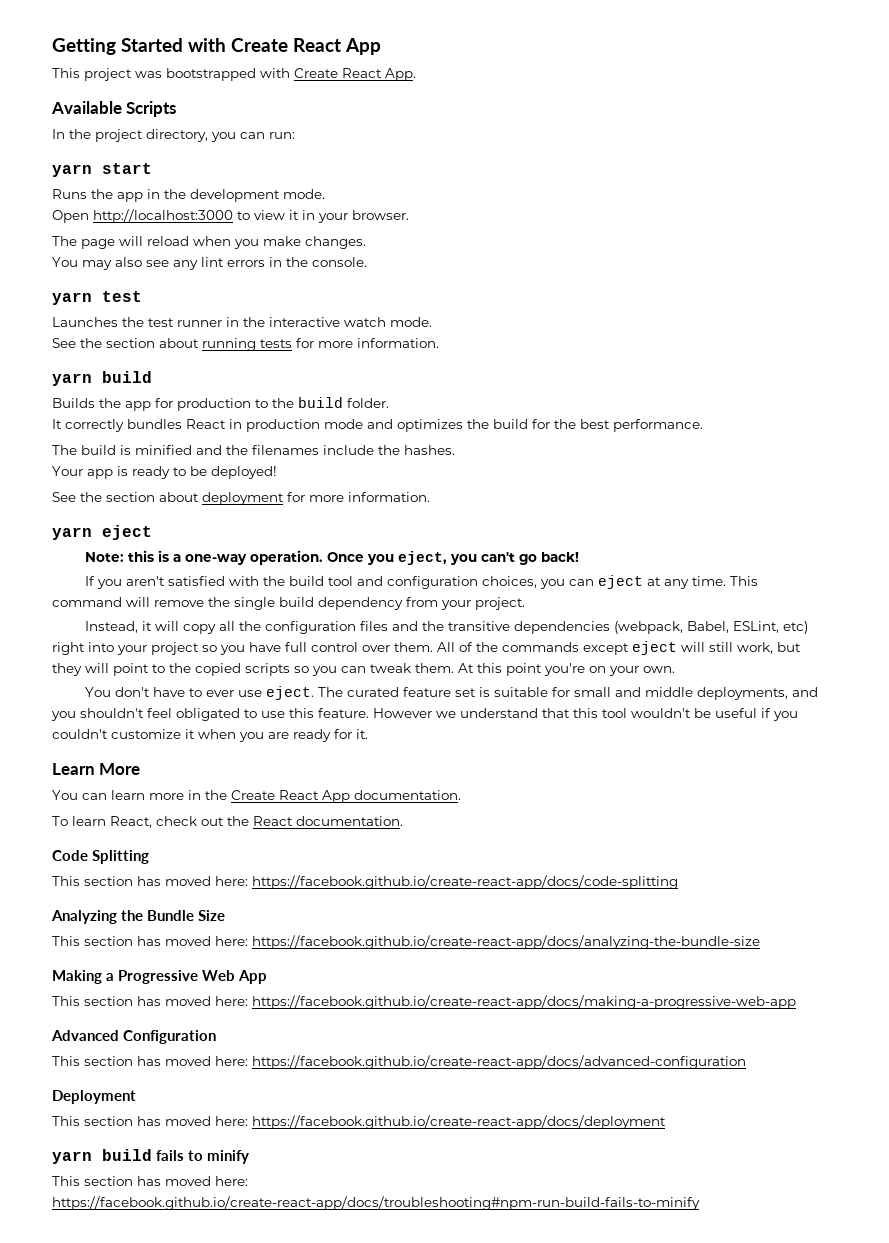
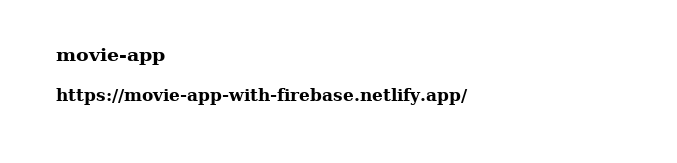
[52,38,381,55] [52,68,416,81] [51,101,177,117] [52,129,295,142] [52,163,152,177] [52,189,325,202] [52,209,409,223] [52,236,366,249] [52,257,367,270] [52,291,142,305] [52,317,432,327] [52,338,439,351] [52,371,152,386] [52,397,389,411] [52,419,703,432] [52,445,455,455] [52,466,277,479] [52,492,430,505] [52,525,152,540] [85,550,580,565] [85,575,759,589] [52,597,525,610] [85,621,809,634] [52,641,801,655] [52,663,675,676] [85,686,819,700] [51,708,798,721] [52,729,368,742] [52,763,141,775] [52,790,461,803] [52,816,403,828] [52,850,149,864] [52,875,678,889] [51,910,225,924] [52,935,760,949] [52,970,267,984] [52,995,796,1009] [51,1030,216,1044] [52,1055,746,1069] [52,1090,136,1104] [52,1115,666,1129] [52,1149,249,1164] [52,1176,248,1186] [52,1196,700,1210] Getting Started with Create React App // This project was bootstrapped with Create React App. // Available Scripts // In the project directory, you can run: // yarn start // Runs the app in the development mode. // Open http://localhost:3000 to view it in your browser. // The page will reload when you make changes. // You may also see any lint errors in the console. // yarn test // Launches the test runner in the interactive watch mode. // See the section about running tests for more information. // yarn build // Builds the app for production to the build folder. // It correctly bundles React in production mode and optimizes the build for the best performance. // The build is minified and the filenames include the hashes. // Your app is ready to be deployed! // See the section about deployment for more information. // yarn eject // Note: this is a one-way operation. Once you eject, you can't go back! // If you aren't satisfied with the build tool and configuration choices, you can eject at any time. This command will remove the single build dependency from your project. // Instead, it will copy all the configuration files and the transitive dependencies (webpack, Babel, ESLint, etc) right into your project so you have full control over them. All of the commands except eject will still work, but they will point to the copied scripts so you can tweak them. At this point you're on your own. // You don't have to ever use eject. The curated feature set is suitable for small and middle deployments, and you shouldn't feel obligated to use this feature. However we understand that this tool wouldn't be useful if you couldn't customize it when you are ready for it. // Learn More // You can learn more in the Create React App documentation. // To learn React, check out the React documentation. // Code Splitting // This section has moved here: https://facebook.github.io/create-react-app/docs/code-splitting // Analyzing the Bundle Size // This section has moved here: https://facebook.github.io/create-react-app/docs/analyzing-the-bundle-size // Making a Progressive Web App // This section has moved here: https://facebook.github.io/create-react-app/docs/making-a-progressive-web-app // Advanced Configuration // This section has moved here: https://facebook.github.io/create-react-app/docs/advanced-configuration // Deployment // This section has moved here: https://facebook.github.io/create-react-app/docs/deployment // yarn build fails to minify // This section has moved here: https://facebook.github.io/create-react-app/docs/troubleshooting#npm-run-build-fails-to-minify -> [56,48,165,65] [56,88,468,105] movie-app // https://movie-app-with-firebase.netlify.app/

